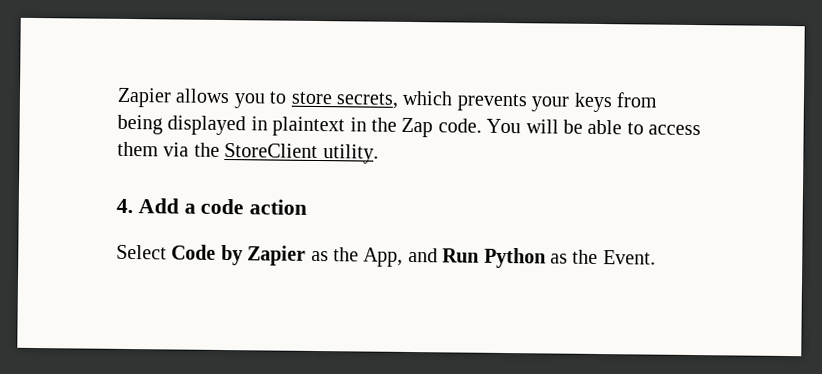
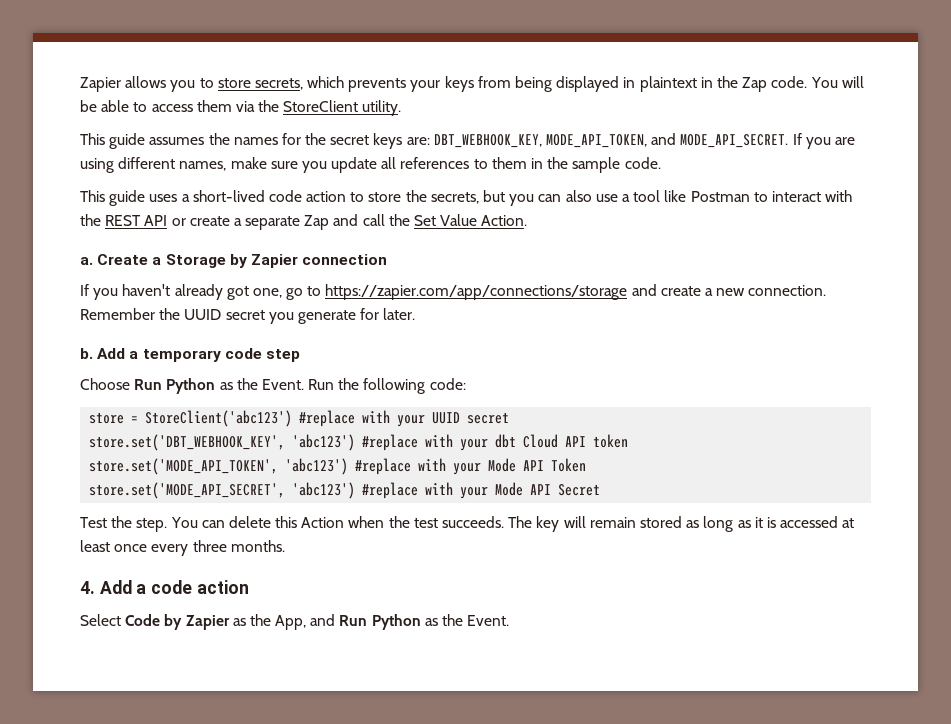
(379, 154) none -> [80,133,855,149] [80,157,661,173] [80,190,853,206] [80,214,528,230] [80,254,388,268] [80,284,827,300] [80,308,416,324] [80,348,300,362] [80,378,466,394] [89,410,510,427] [89,434,629,451] [89,458,587,475] [89,482,601,499] [80,516,855,532] [80,540,285,556] // This guide assumes the names for the secret keys are: DBT_WEBHOOK_KEY, MODE_API_TOKEN, and MODE_API_SECRET. If you are using different names, make sure you update all references to them in the sample code. // This guide uses a short-lived code action to store the secrets, but you can also use a tool like Postman to interact with the REST API or create a separate Zap and call the Set Value Action. // a. Create a Storage by Zapier connection // If you haven't already got one, go to https://zapier.com/app/connections/storage and create a new connection. Remember the UUID secret you generate for later. // b. Add a temporary code step // Choose Run Python as the Event. Run the following code: // store = StoreClient('abc123') #replace with your UUID secret // store.set('DBT_WEBHOOK_KEY', 'abc123') #replace with your dbt Cloud API token // store.set('MODE_API_TOKEN', 'abc123') #replace with your Mode API Token // store.set('MODE_API_SECRET', 'abc123') #replace with your Mode API Secret // Test the step. You can delete this Action when the test succeeds. The key will remain stored as long as it is accessed at least once every three months.

